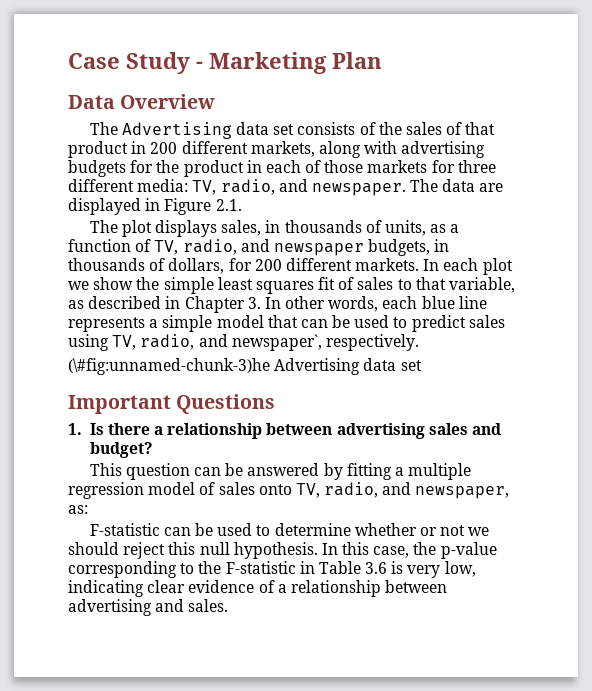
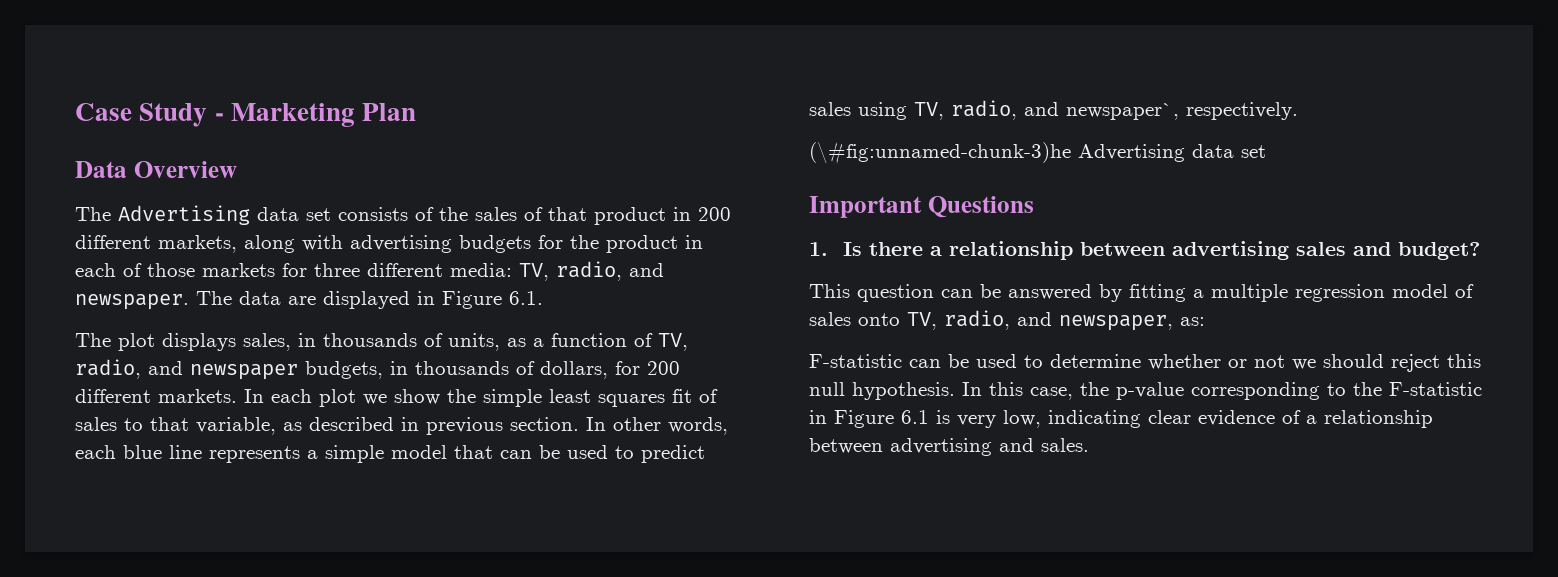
[215,199,242,211] 2.1. -> [509,291,543,305] 6.1.
[184,296,261,313] Chapter 3. -> [426,417,579,435] previous section.
[318,561,388,574] Table 3.6 -> [834,410,929,428] Figure 6.1

